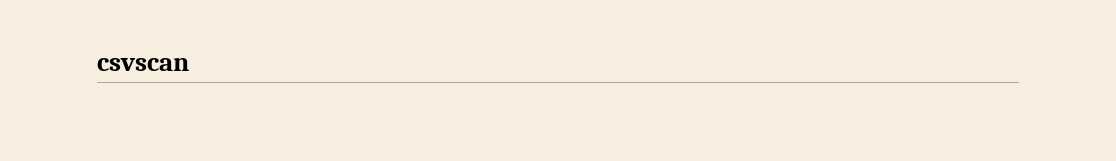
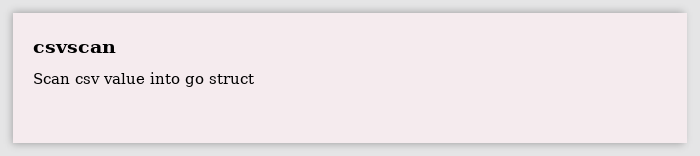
(189, 64) none -> [33,72,254,87] // Scan csv value into go struct

